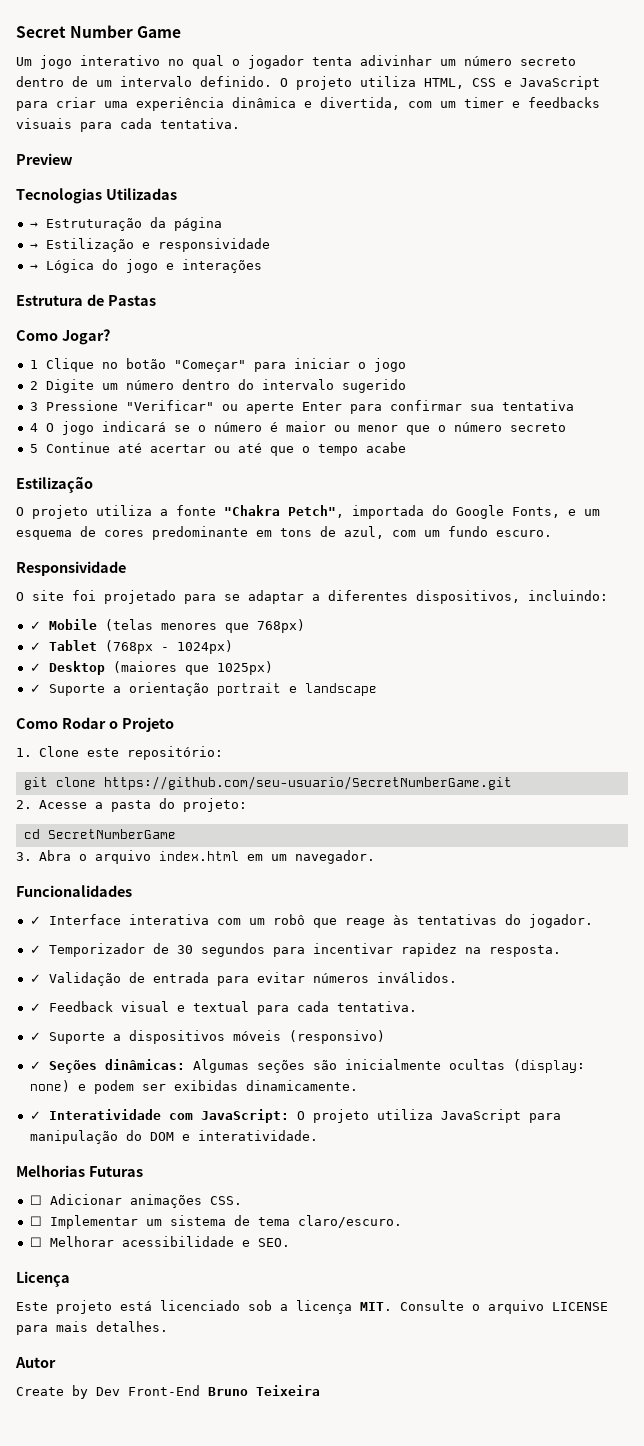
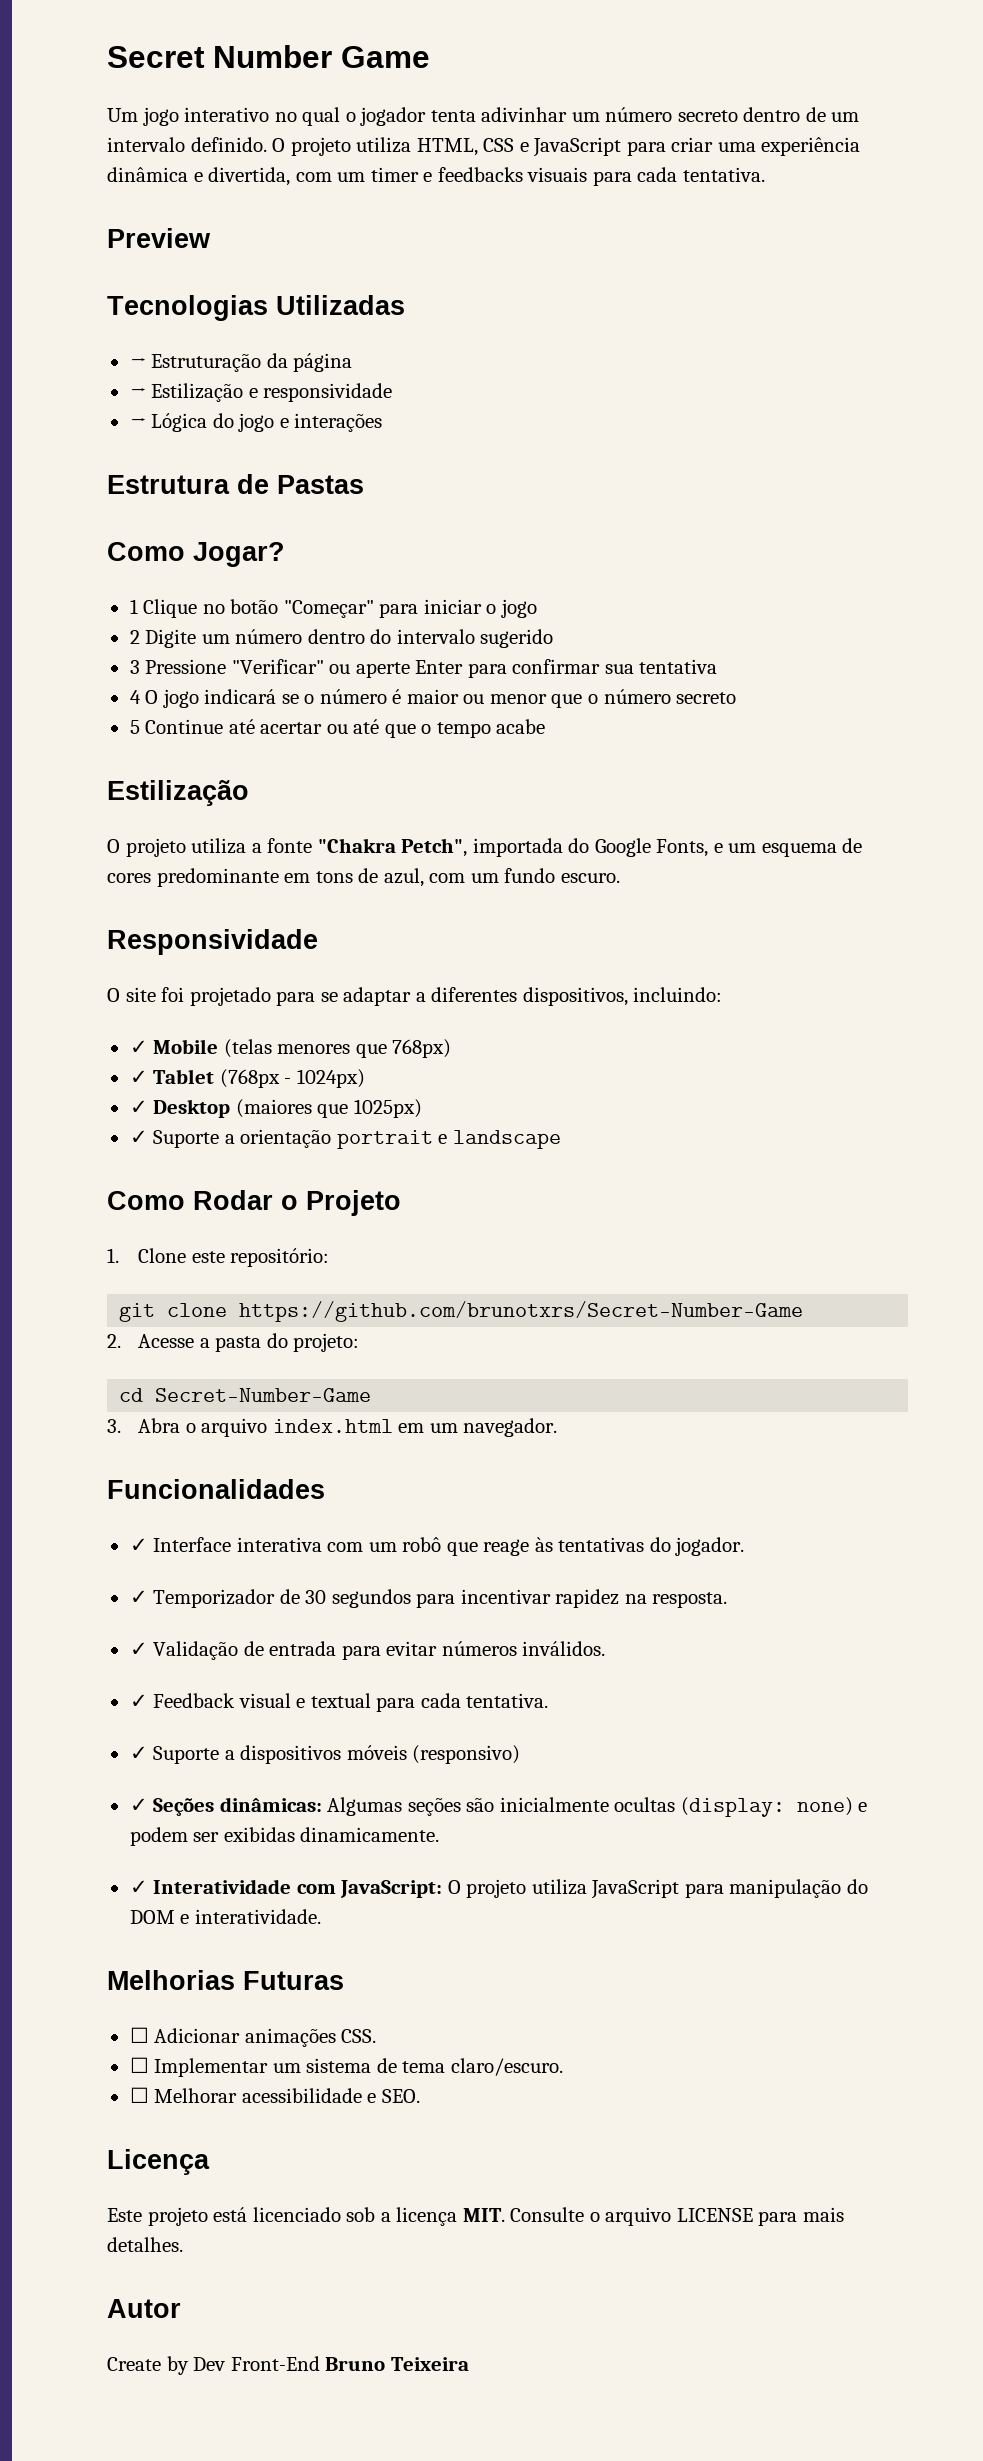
[103,776,512,790] https://github.com/seu-usuario/SecretNumberGame.git -> [239,1301,804,1322] https://github.com/brunotxrs/Secret-Number-Game
[47,829,176,839] SecretNumberGame -> [155,1388,372,1402] Secret-Number-Game

